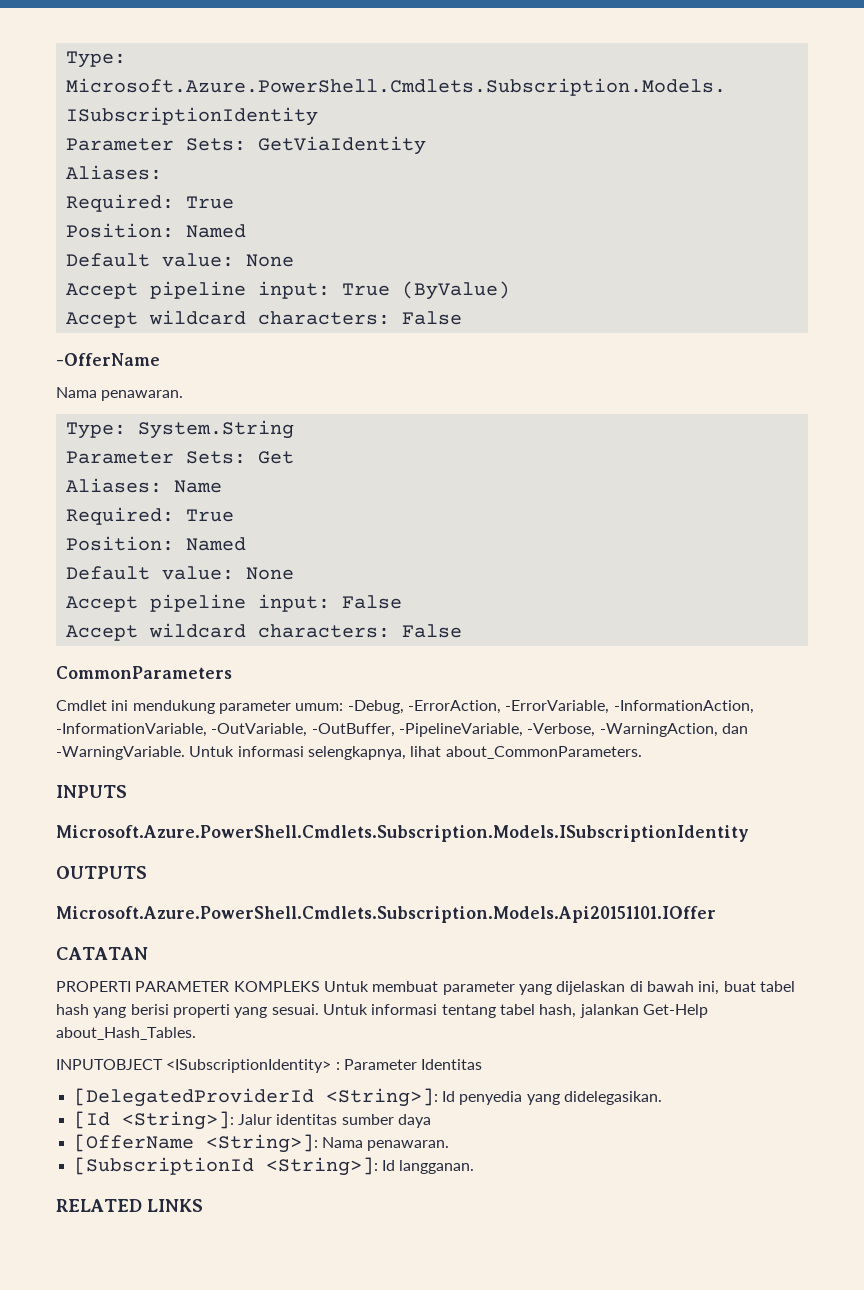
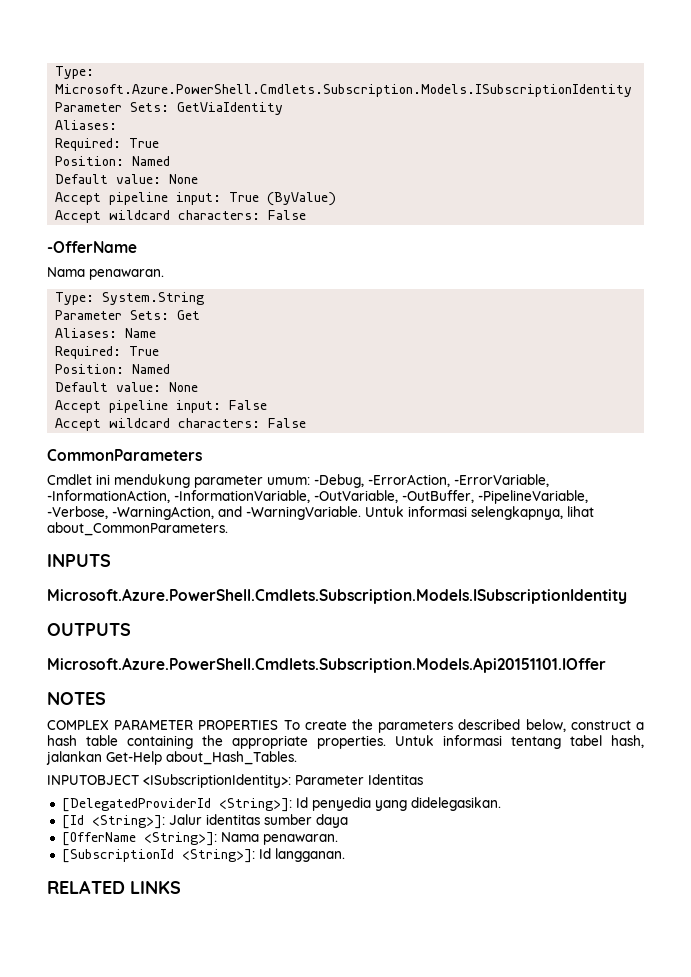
[721,723,748,734] dan -> [218,506,242,517] and
[56,947,148,960] [56,981,795,995] [56,1004,319,1018] CATATAN // PROPERTI PARAMETER KOMPLEKS Untuk membuat parameter yang dijelaskan di bawah ini, buat tabel hash yang berisi properti yang sesuai. -> [47,692,106,705] [47,719,644,733] [47,735,386,749] NOTES // COMPLEX PARAMETER PROPERTIES To create the parameters described below, construct a hash table containing the appropriate properties.
[166,1059,340,1073] <ISubscriptionIdentity> : -> [143,774,291,788] <ISubscriptionIdentity>:

